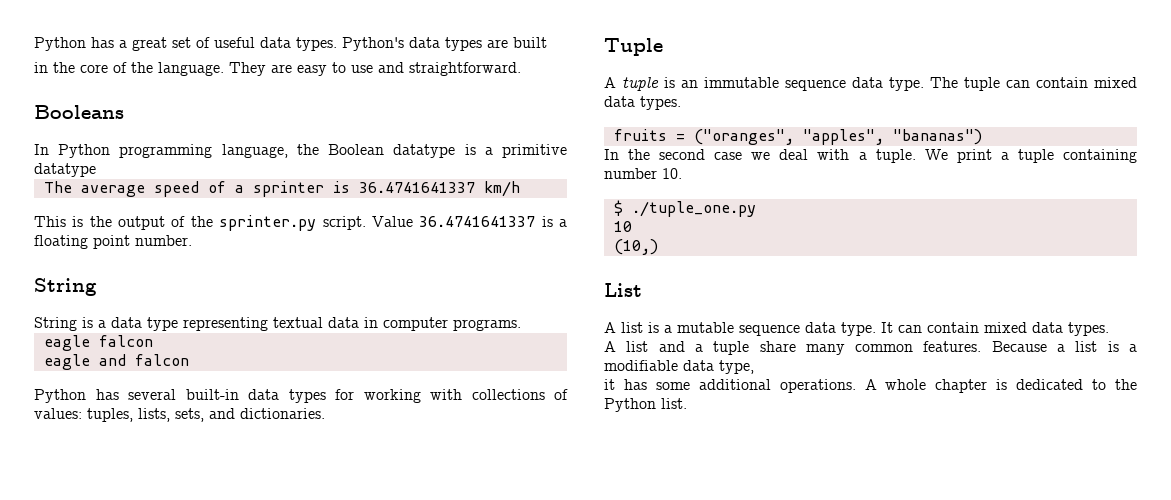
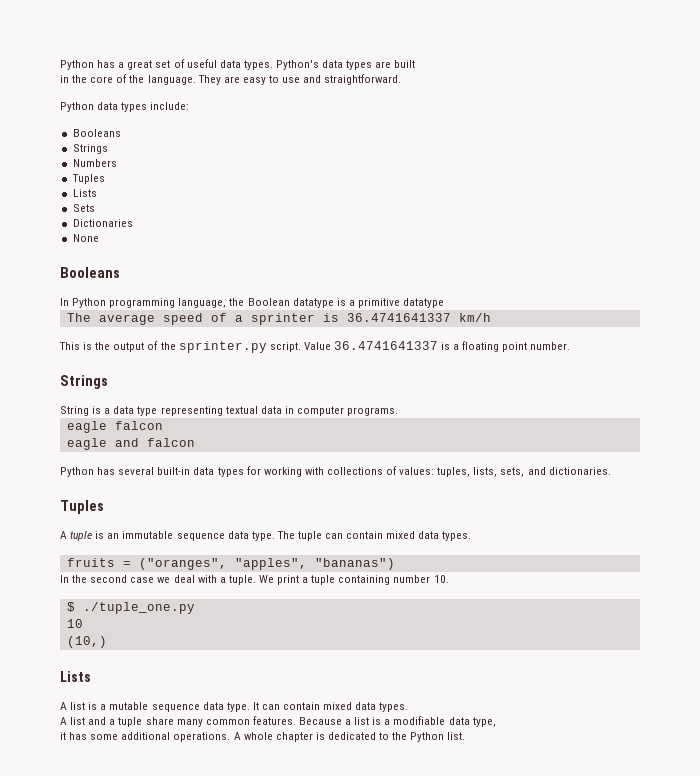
(521, 69) none -> [60,102,190,112] [72,129,121,137] [72,144,108,154] [72,159,117,167] [71,174,105,184] [72,189,97,197] [72,204,95,212] [72,219,133,227] [72,234,99,242] // Python data types include: // Booleans // Strings // Numbers // Tuples // Lists // Sets // Dictionaries // None
[34,278,97,296] String -> [60,375,108,389] Strings
[604,38,663,56] Tuple -> [60,500,104,514] Tuples
[604,283,642,297] List -> [60,671,91,682] Lists

